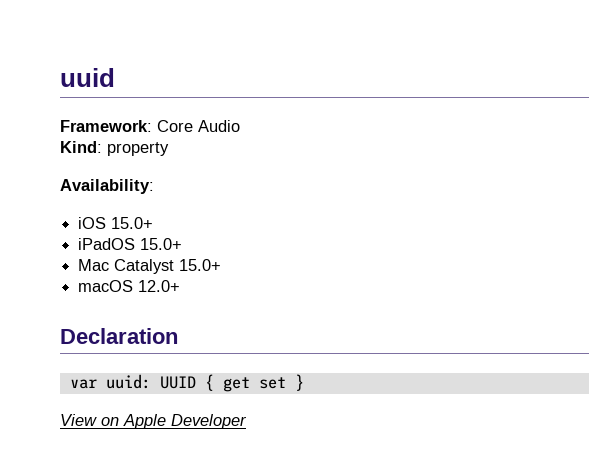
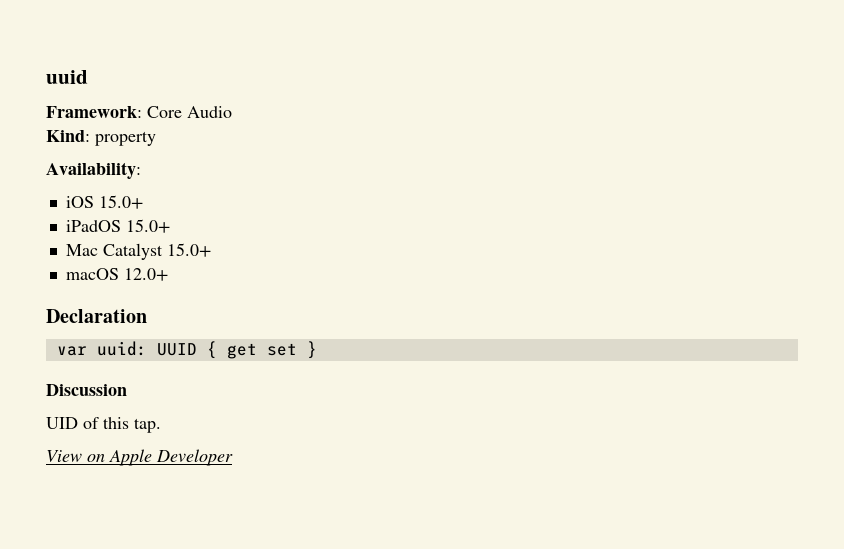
(304, 382) none -> [46,384,127,396] [46,417,161,433] // Discussion // UID of this tap.

